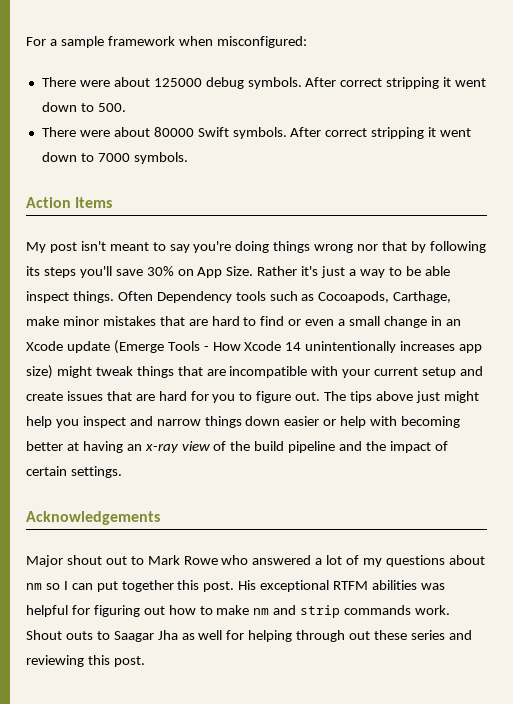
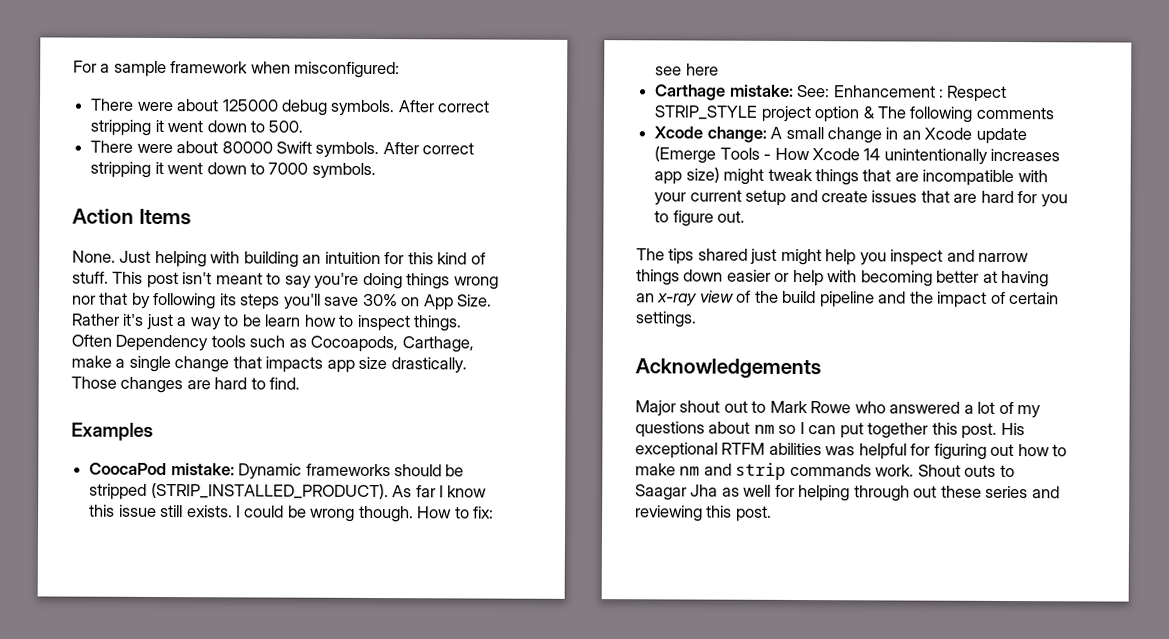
[26,242,46,253] My -> [72,250,486,268] [72,271,144,284] None. Just helping with building an intuition for this kind of stuff. This
[424,266,450,276] able -> [264,314,355,327] learn how to
[62,316,346,326] minor mistakes that are hard to find or even a -> [115,355,467,374] [71,376,301,394] [71,422,153,441] [89,462,465,480] [89,482,488,500] [89,504,495,523] [655,63,719,76] [655,84,1008,102] [654,105,1055,123] [654,126,783,143] a single change that impacts app size drastically. Those changes are hard to find. // Examples // CoocaPod mistake: Dynamic frameworks should be stripped (STRIP_INSTALLED_PRODUCT). As far I know this issue still exists. I could be wrong though. How to fix: see here // Carthage mistake: See: Enhancement : Respect STRIP_STYLE project option & The following comments // Xcode change: A
(321, 396) none -> (746, 216) //
[375,391,413,401] above -> [697,248,748,261] shared

